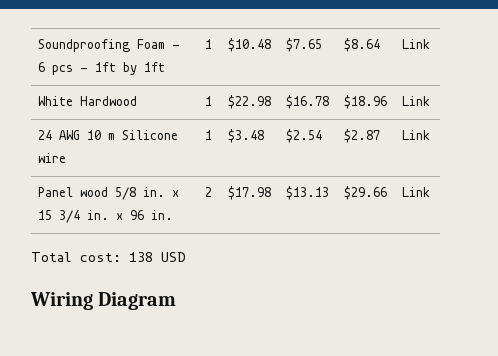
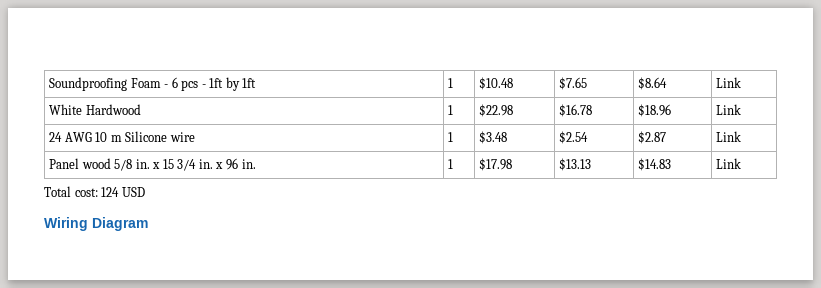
[205,187,213,197] 2 -> [448,159,454,169] 1
[344,186,388,200] $29.66 -> [638,158,672,171] $14.83
[129,252,153,262] 138 -> [101,187,120,197] 124

